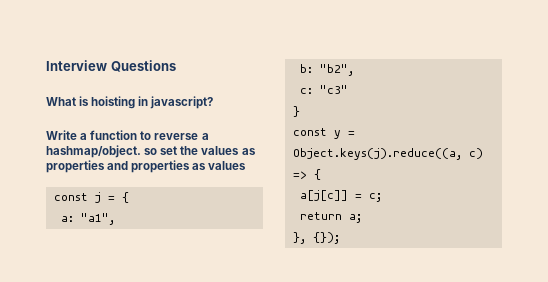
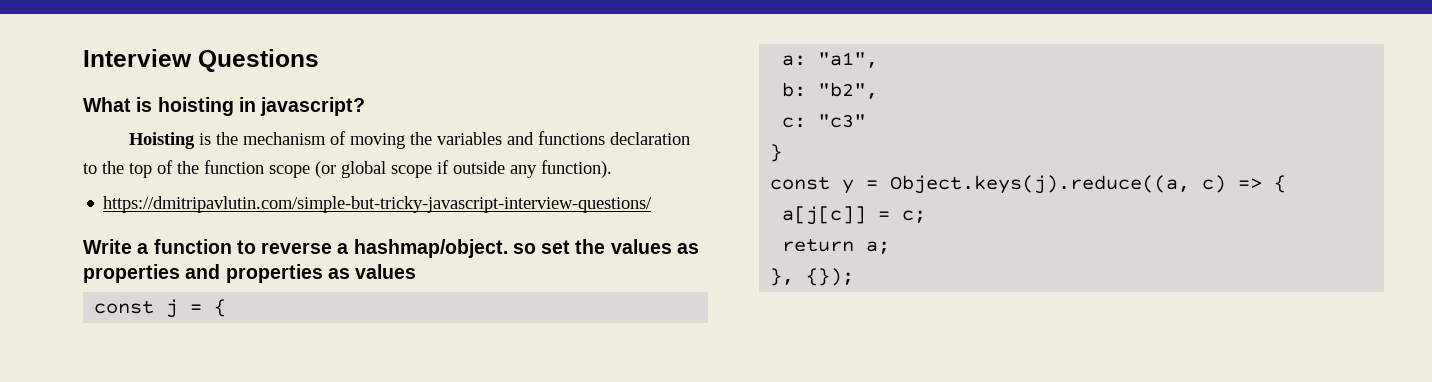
(214, 102) none -> [129,131,691,149] [83,160,612,178] [103,196,653,213] // Hoisting is the mechanism of moving the variables and functions declaration to the top of the function scope (or global scope if outside any function). // https://dmitripavlutin.com/simple-but-tricky-javascript-interview-questions/

